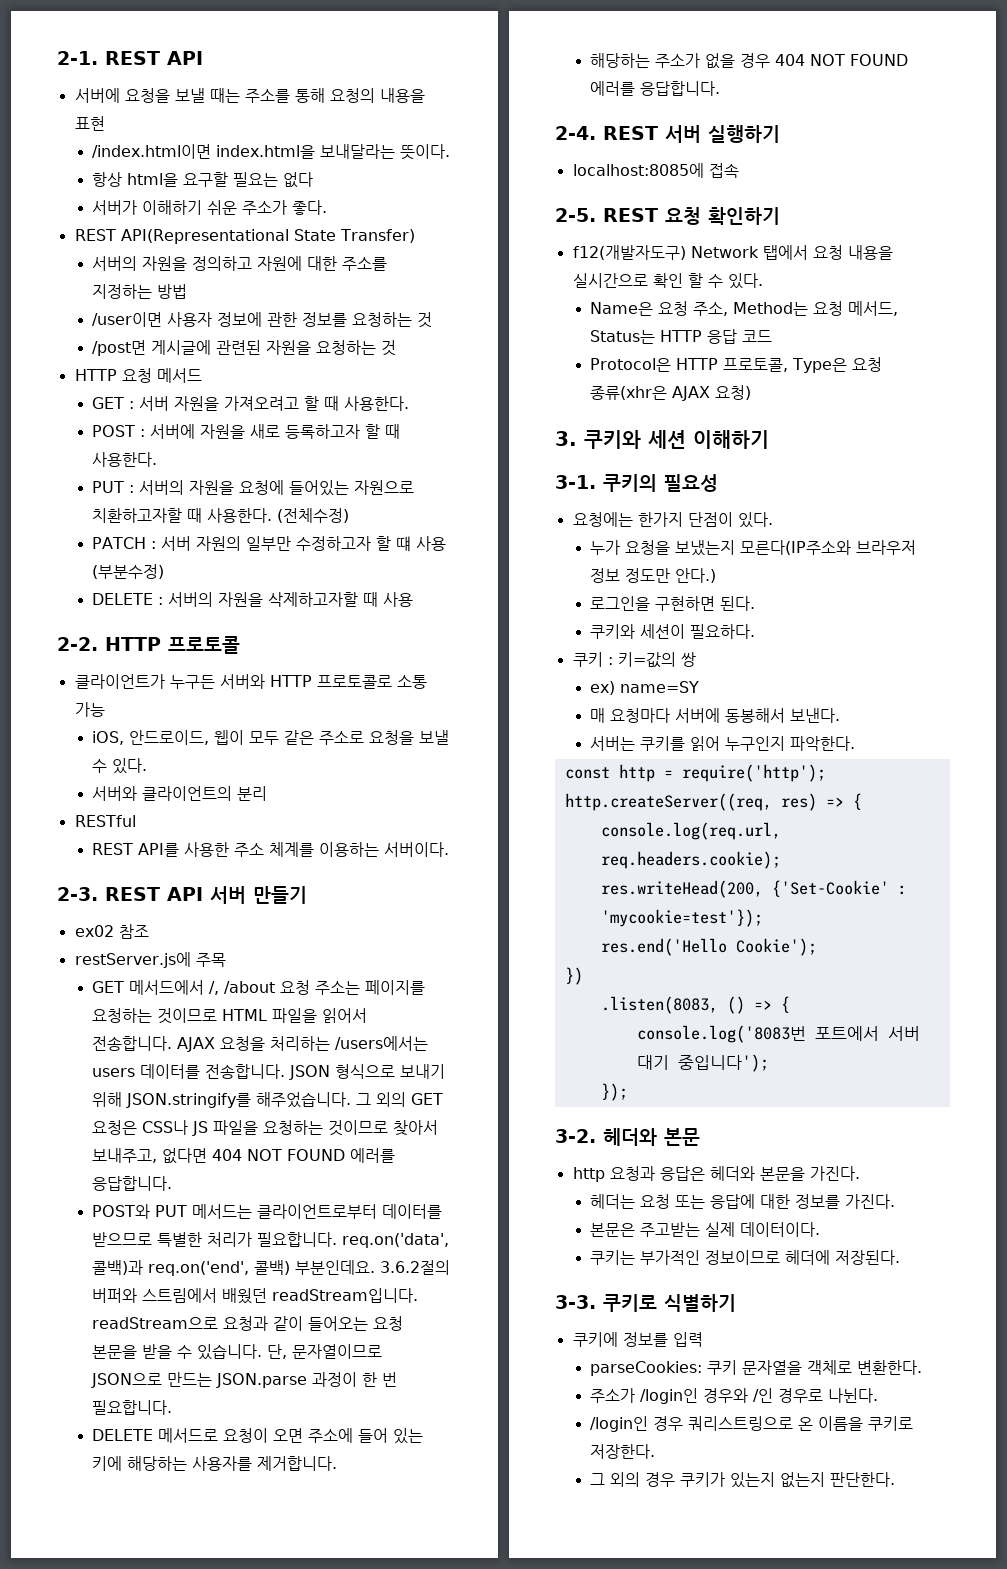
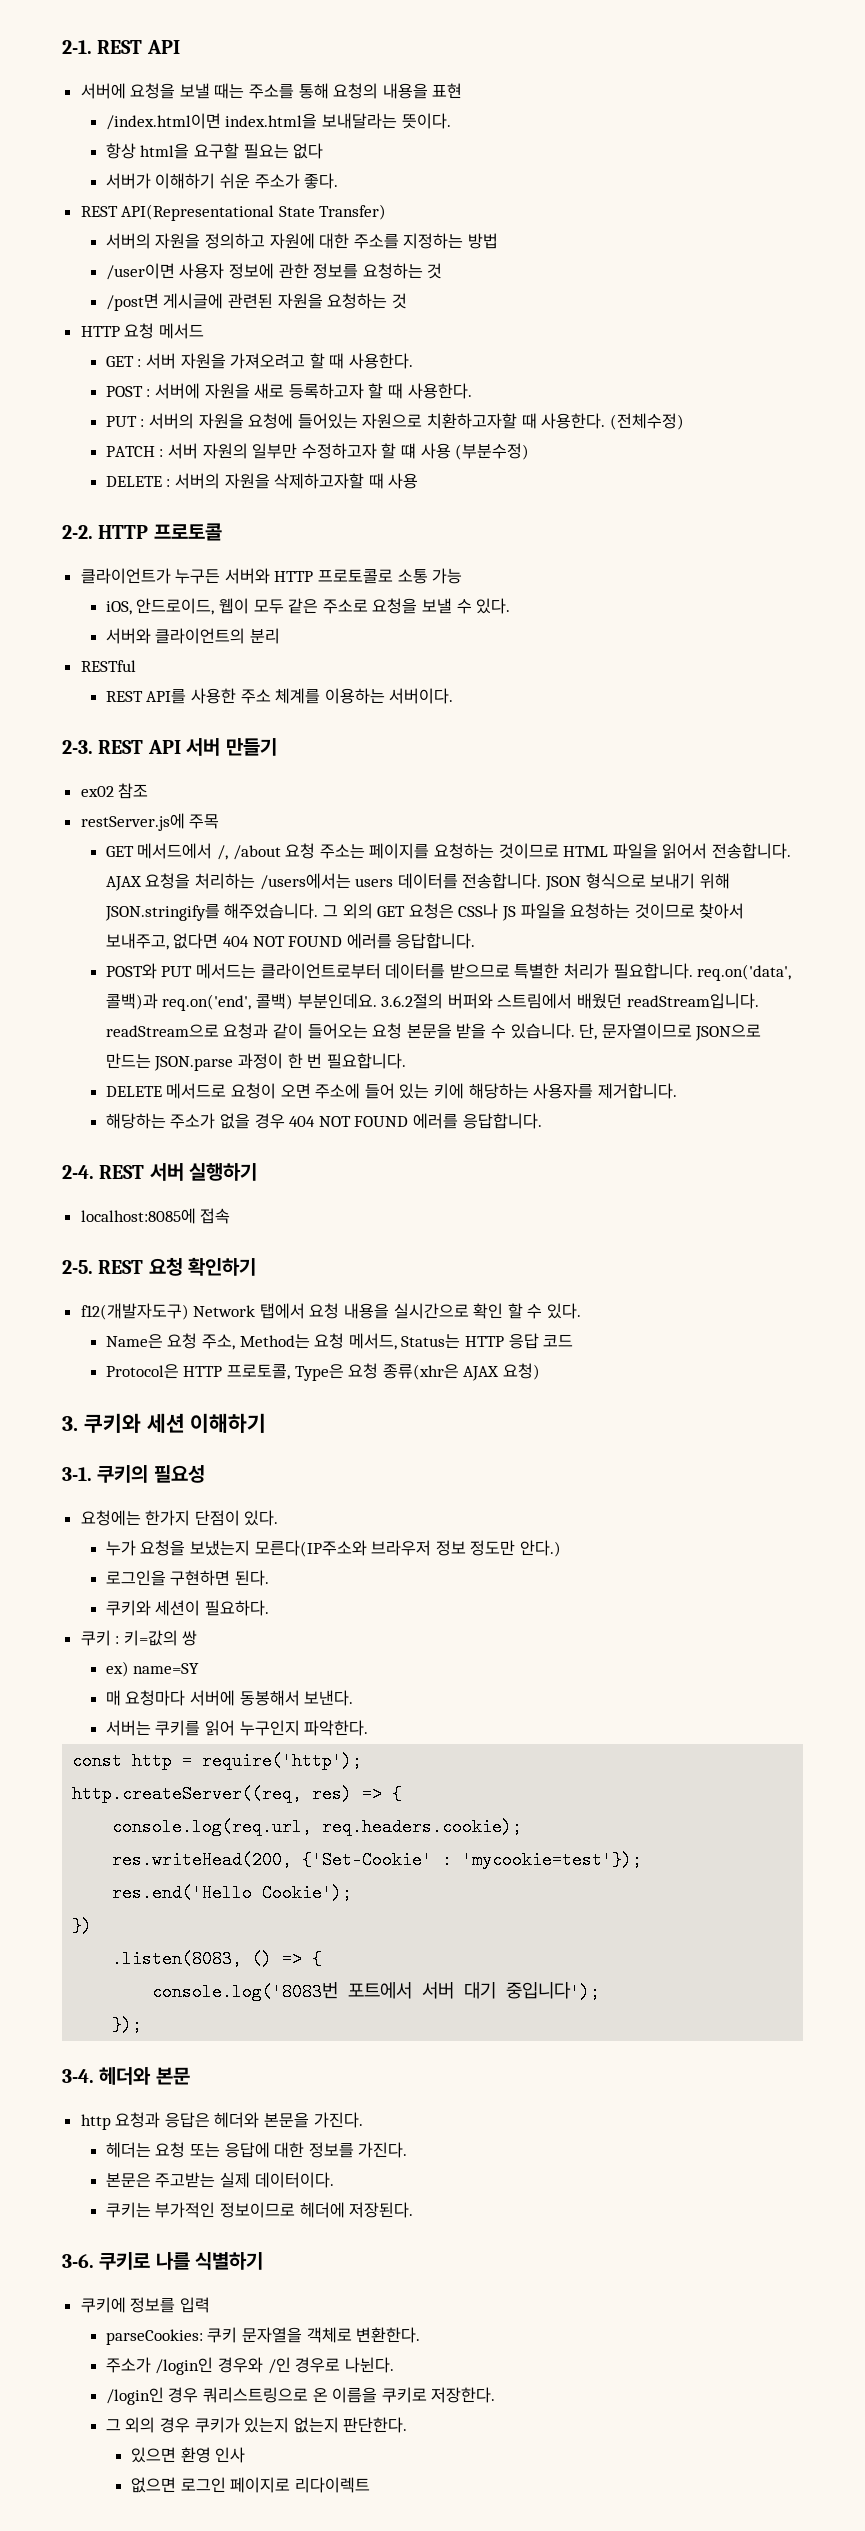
[555,1129,596,1143] 3-2. -> [62,2069,94,2083] 3-4.
[555,1294,657,1312] 3-3. 쿠키로 -> [62,2252,190,2270] 3-6. 쿠키로 나를
(896, 1479) none -> [130,2447,246,2463] [130,2477,370,2493] // 있으면 환영 인사 // 없으면 로그인 페이지로 리다이렉트

